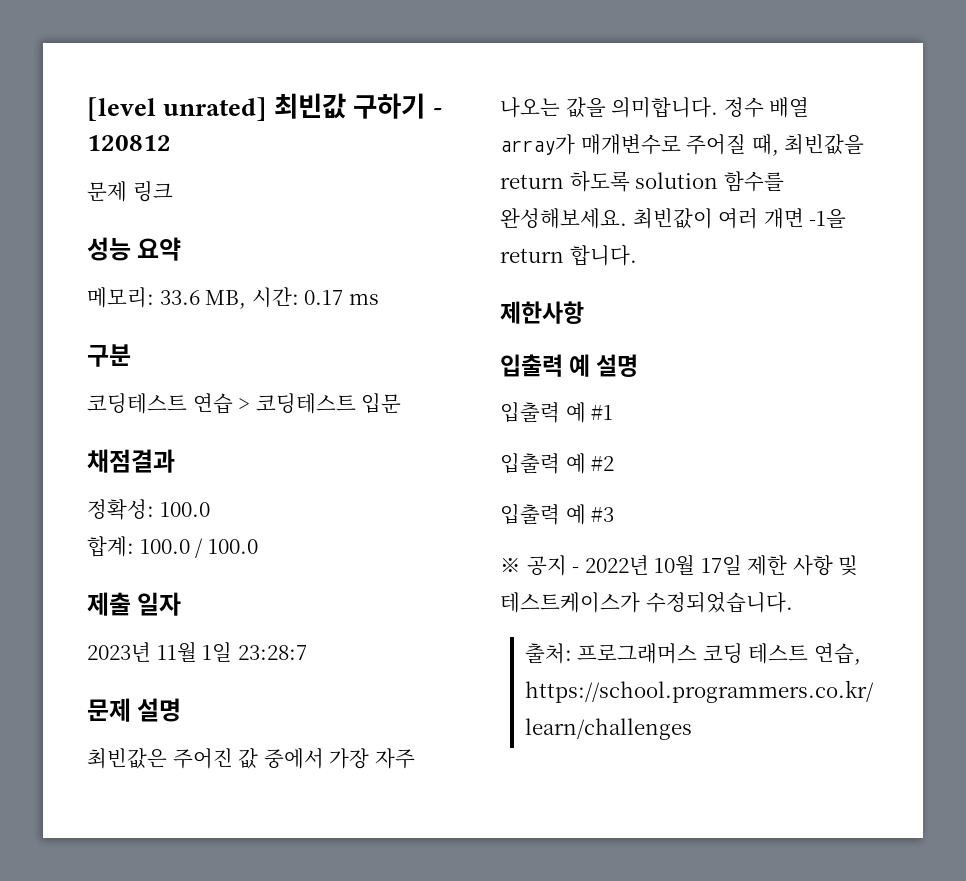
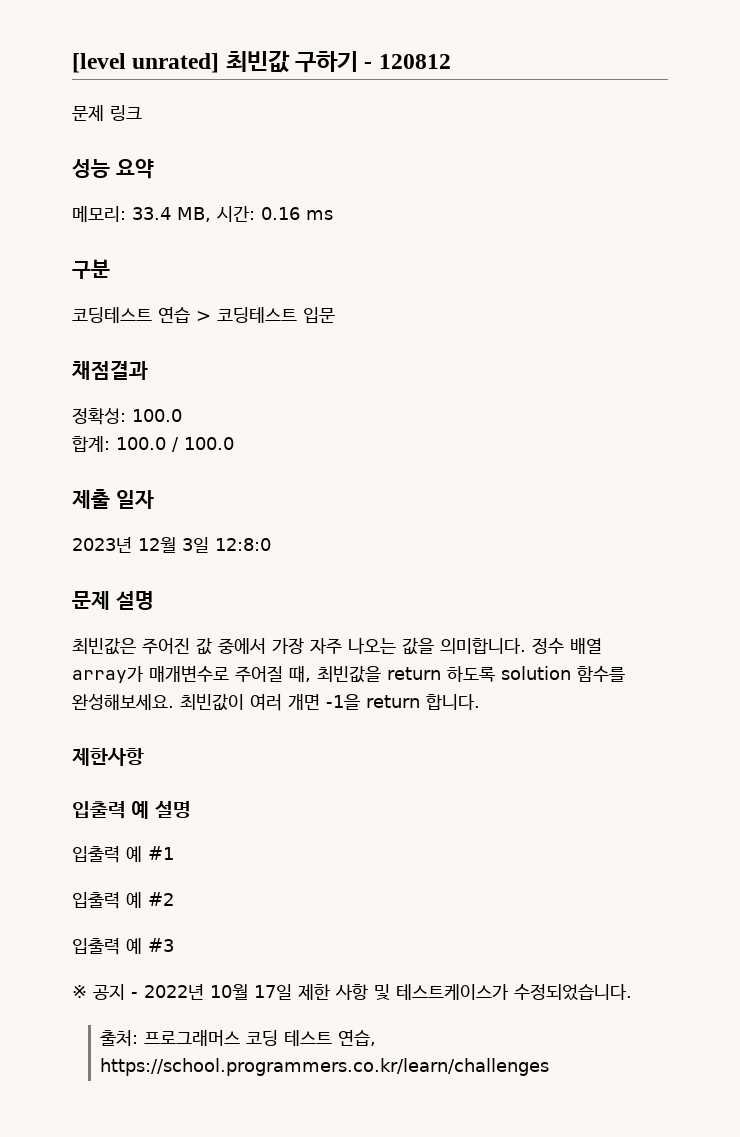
[159,290,200,305] 33.6 -> [132,207,171,220] 33.4
[304,290,344,305] 0.17 -> [261,207,300,220] 0.16
[156,641,307,662] 11월 1일 23:28:7 -> [138,537,271,553] 12월 3일 12:8:0

